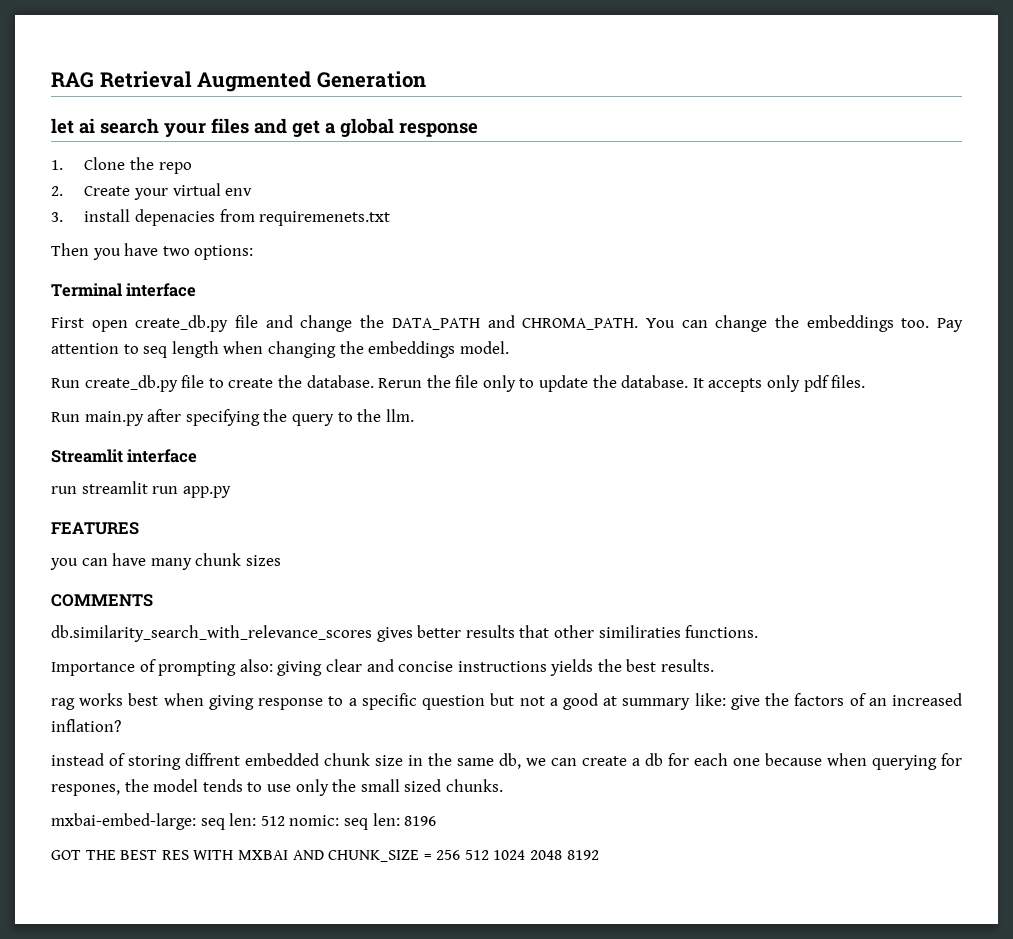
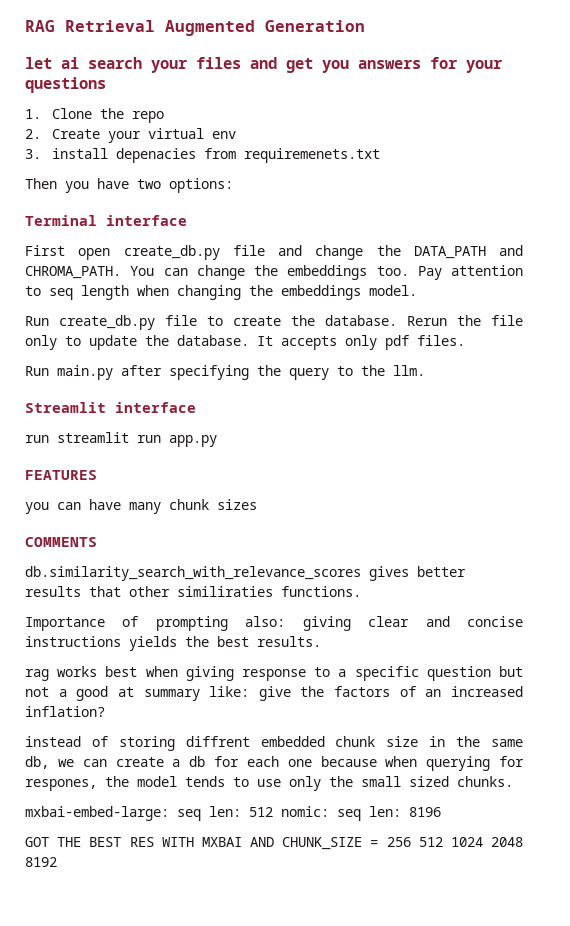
[325,118,478,137] a global response -> [322,57,503,73] [25,77,106,93] you answers for your questions

